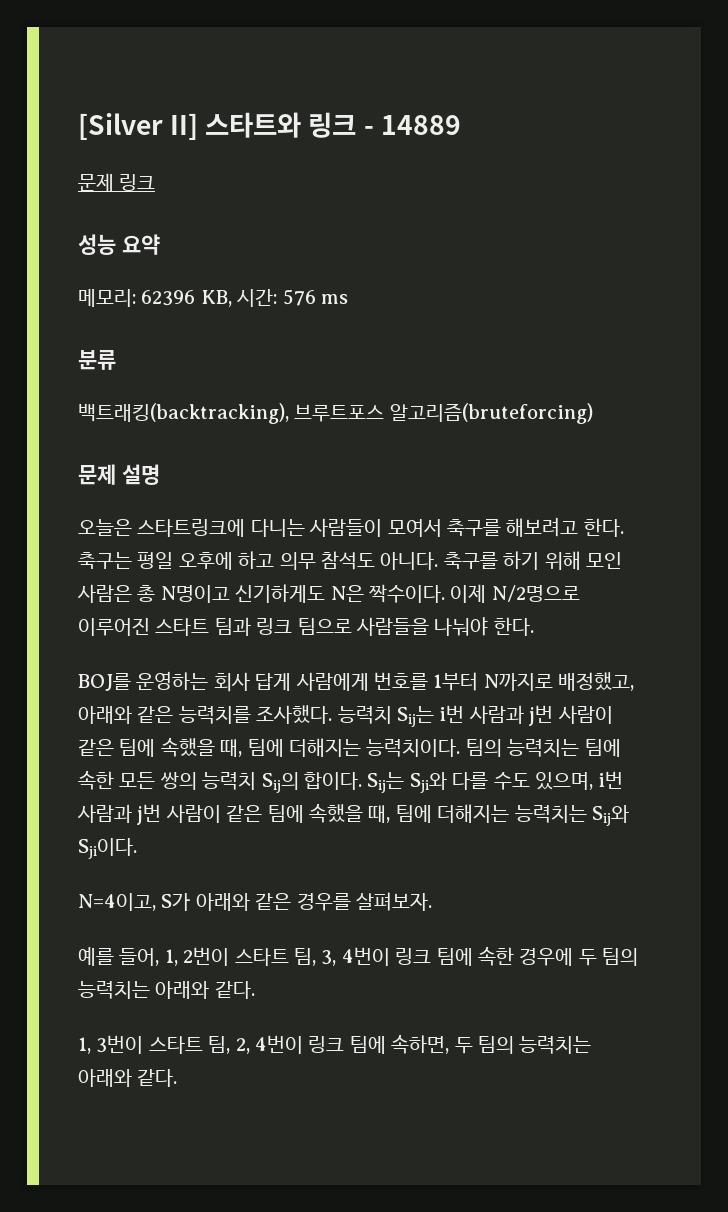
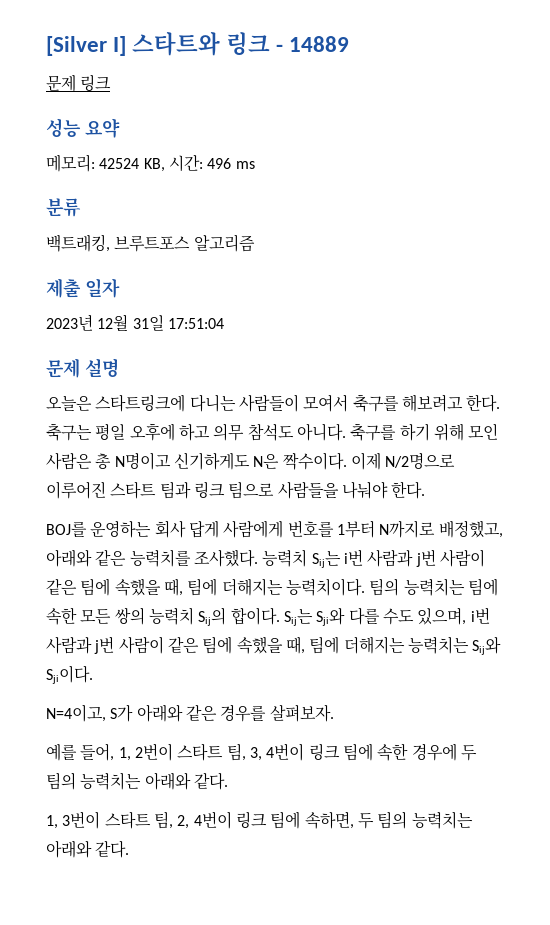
[170,113,199,140] II] -> [113,36,127,56] I]
[141,290,196,306] 62396 -> [99,158,140,169] 42524
[282,289,316,306] 576 -> [207,158,232,169] 496
[78,403,593,424] 백트래킹(backtracking), 브루트포스 알고리즘(bruteforcing) -> [46,234,255,252] [46,278,120,298] [46,314,224,331] 백트래킹, 브루트포스 알고리즘 // 제출 일자 // 2023년 12월 31일 17:51:04

